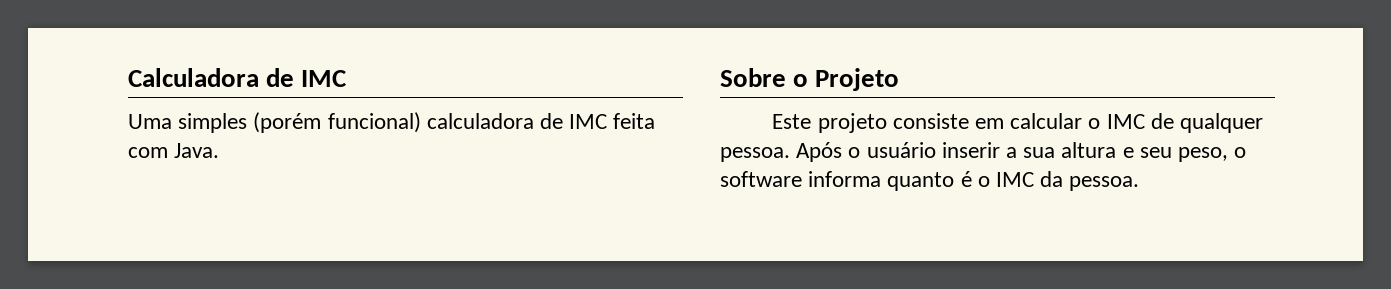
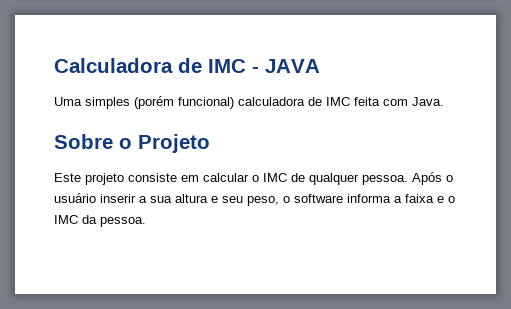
(348, 78) none -> [252,59,320,73] - JAVA
[887,171,972,191] quanto é -> [394,194,444,203] a faixa e

